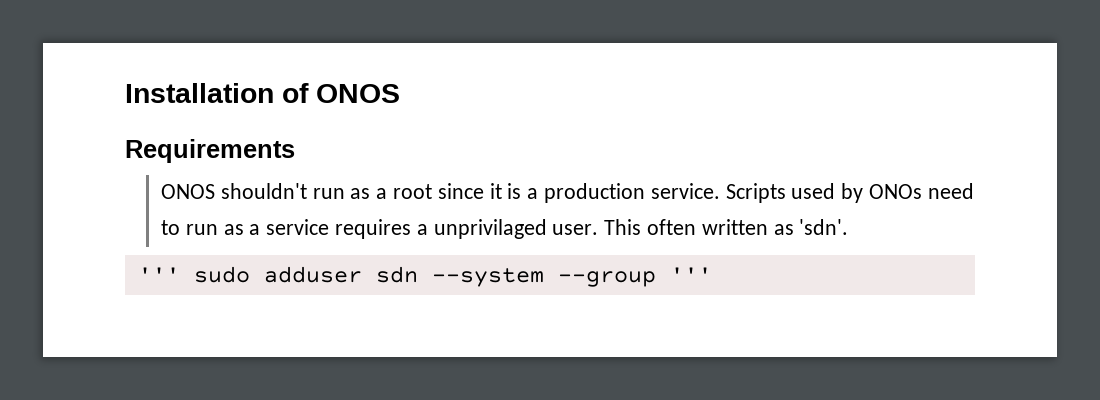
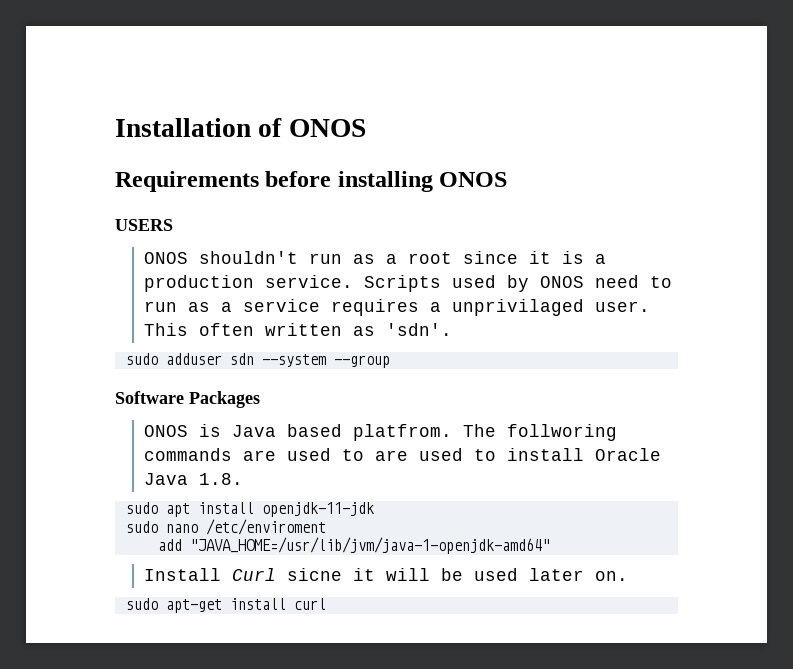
(295, 151) none -> [265,171,508,192] [115,219,173,231] before installing ONOS // USERS
[869,184,923,199] ONOs -> [539,276,584,288] ONOS
[137,267,180,282] ''' -> (452, 329) none
[669,267,712,282] ''' -> [115,391,260,408] [143,424,617,441] [143,448,661,461] [143,473,243,485] [125,502,374,517] [125,519,326,535] [157,537,550,554] [143,568,628,581] [125,598,326,613] // Software Packages // ONOS is Java based platfrom. The follworing commands are used to are used to install Oracle Java 1.8. // sudo apt install openjdk-11-jdk // sudo nano /etc/enviroment // add "JAVA_HOME=/usr/lib/jvm/java-1-openjdk-amd64" // Install Curl sicne it will be used later on. // sudo apt-get install curl

